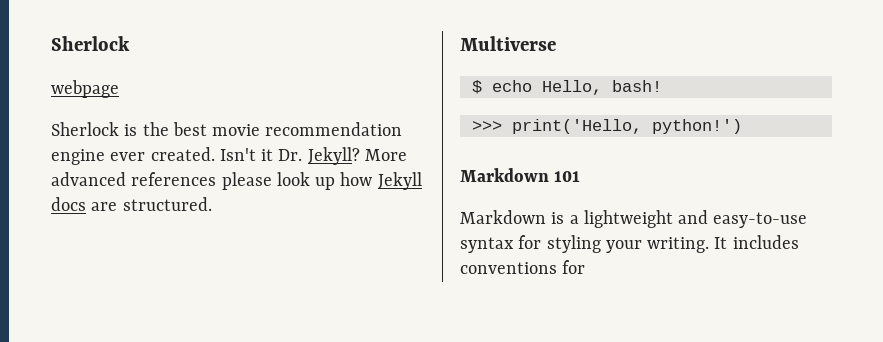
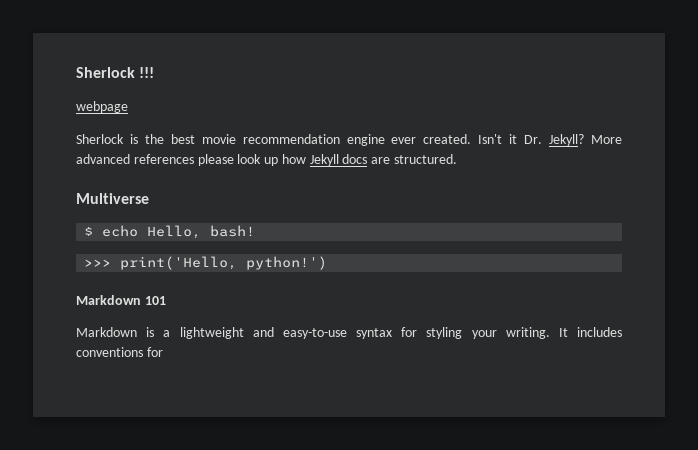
[51,36,130,51] Sherlock -> [76,67,155,78] Sherlock !!!

